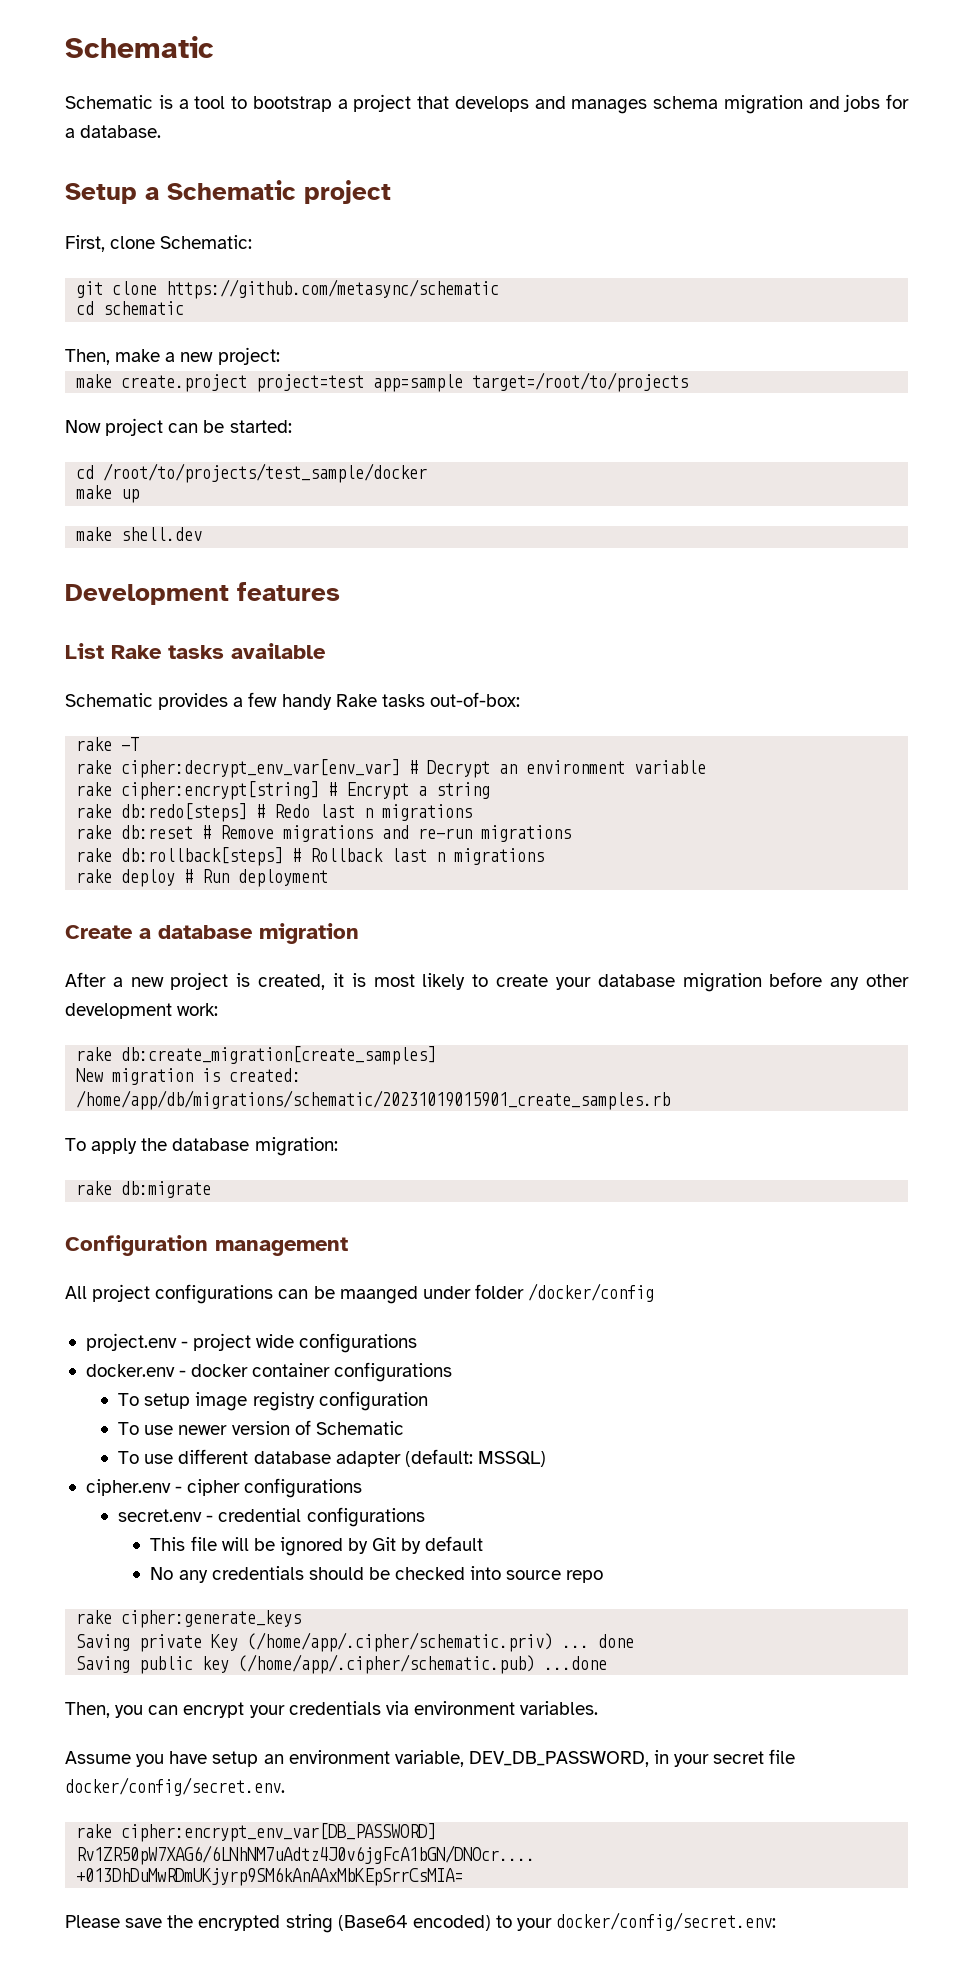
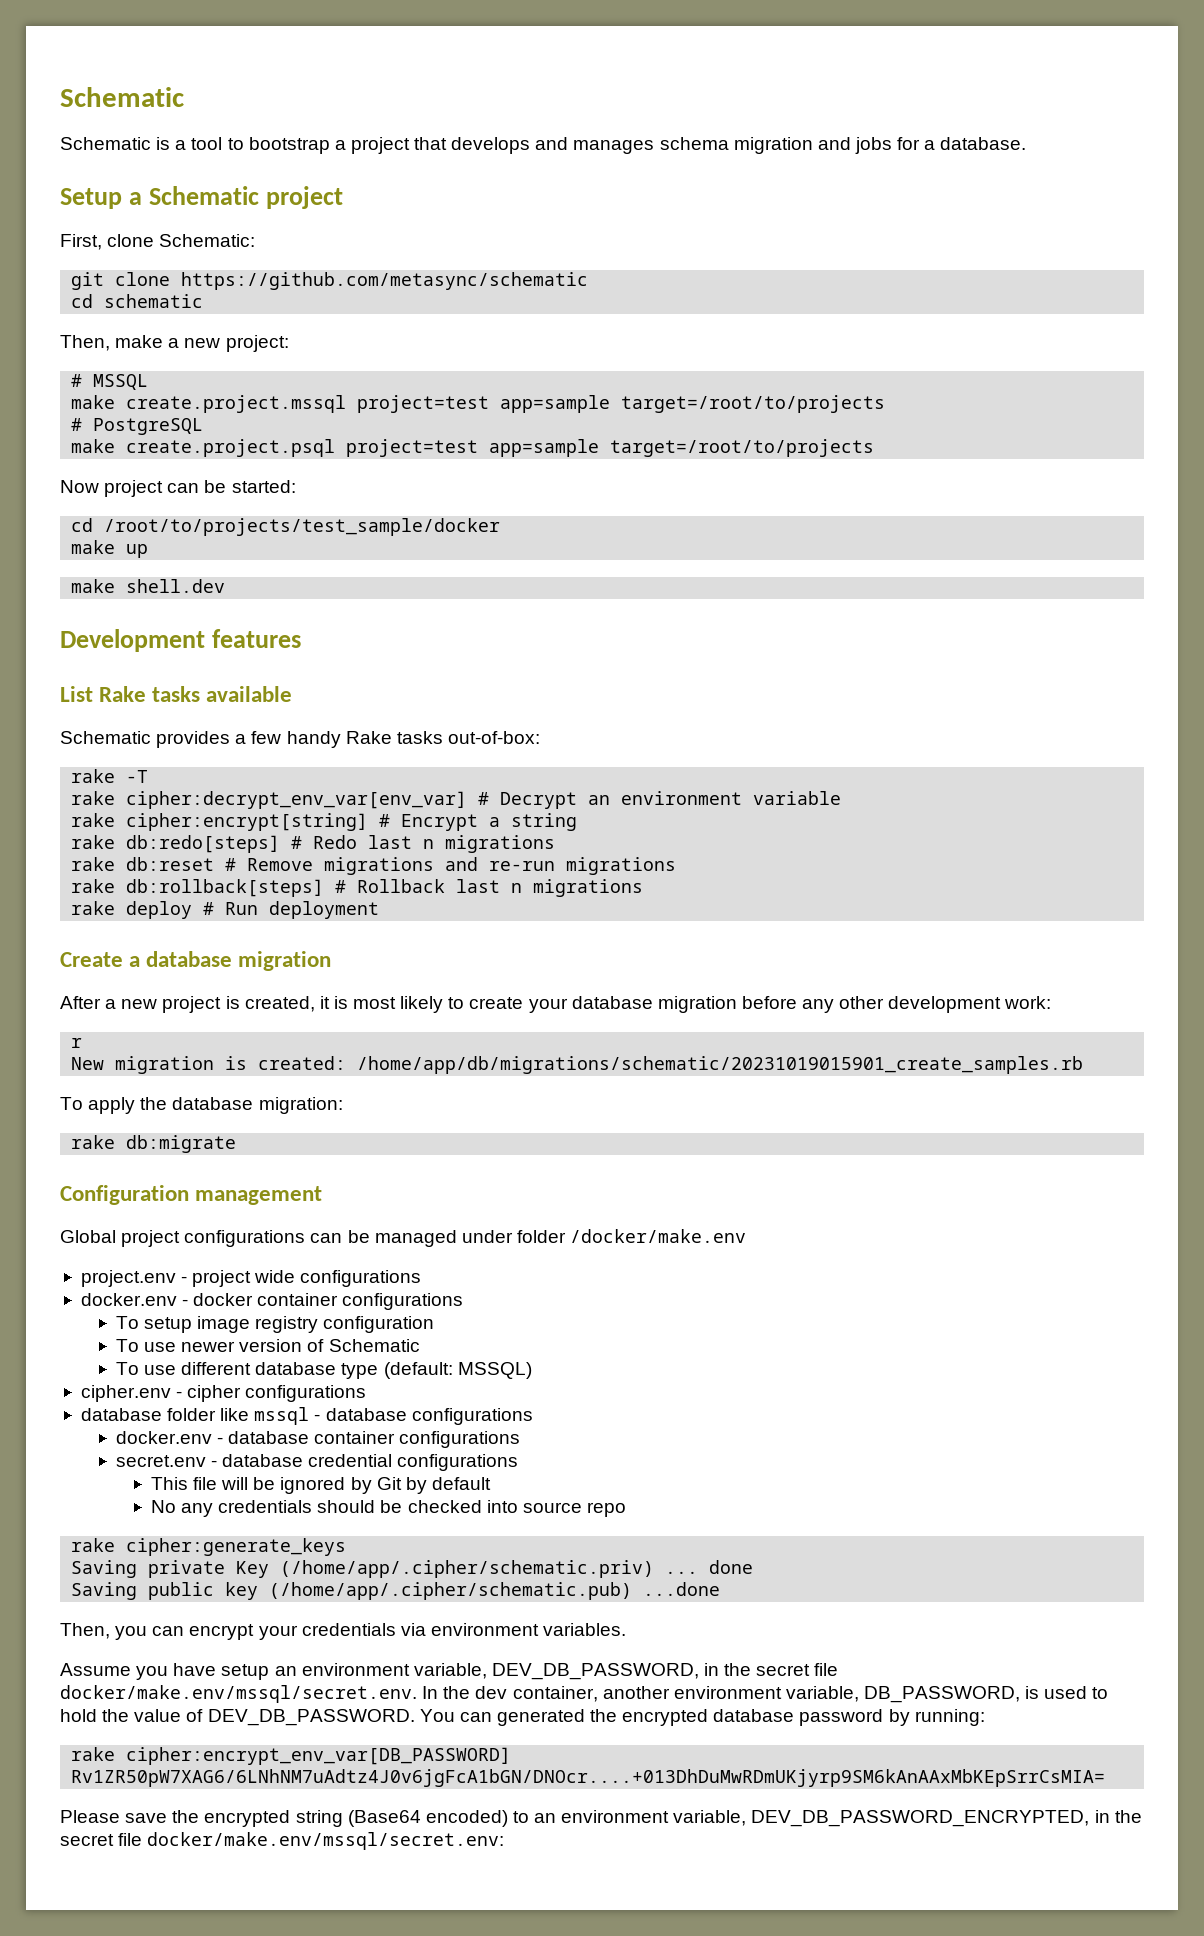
[76,374,248,392] // make create.project -> [71,374,149,390] [71,395,886,413] [71,418,204,435] [71,439,336,457] // # MSSQL // make create.project.mssql project=test app=sample target=/root/to/projects // # PostgreSQL // make create.project.psql
[76,1046,437,1065] rake db:create_migration[create_samples] -> [71,1038,83,1048] r
[65,1286,87,1299] All -> [60,1230,116,1243] Global
[339,1286,418,1304] maanged -> [374,1230,457,1247] managed
[528,1283,655,1302] /docker/config -> [570,1229,747,1243] /docker/make.env
[335,1451,401,1467] adapter -> [341,1363,379,1379] type
(363, 1488) none -> [80,1407,533,1425] [115,1431,521,1448] // database folder like mssql - database configurations // docker.env - database container configurations
(214, 1518) none -> [222,1454,304,1467] database
[674,1749,796,1767] [65,1777,285,1796] your secret file docker/config/secret.env. -> [724,1663,839,1676] [60,1685,1109,1703] [60,1709,985,1726] the secret file docker/make.env/mssql/secret.env. In the dev container, another environment variable, DB_PASSWORD, is used to hold the value of DEV_DB_PASSWORD. You can generated the encrypted database password by running:
[517,1912,777,1931] your docker/config/secret.env: -> [534,1810,1142,1827] [60,1832,505,1850] an environment variable, DEV_DB_PASSWORD_ENCRYPTED, in the secret file docker/make.env/mssql/secret.env:

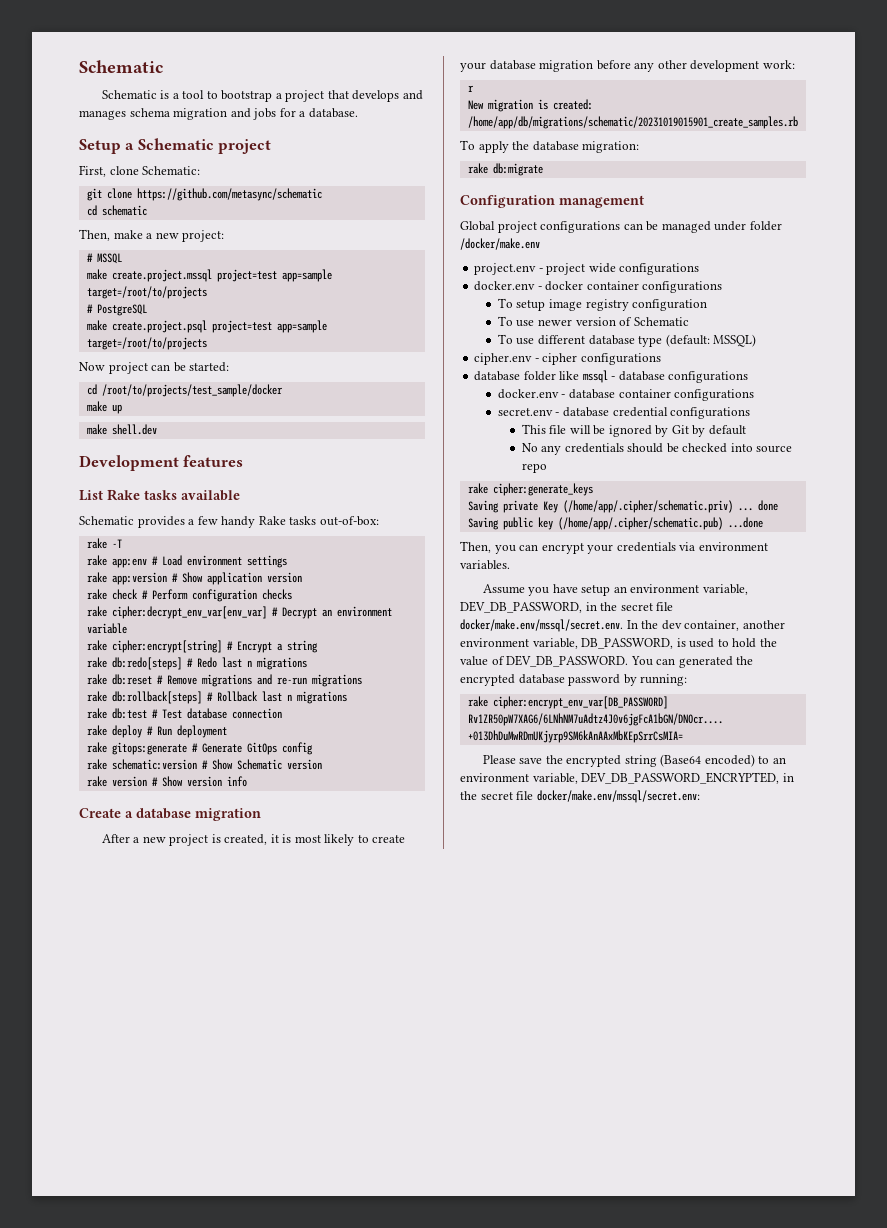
(149, 776) none -> [86,555,287,568] [86,572,302,585] [86,589,292,602] // rake app:env # Load environment settings // rake app:version # Show application version // rake check # Perform configuration checks
(644, 888) none -> [86,708,282,719] // rake db:test # Test database connection
(380, 910) none -> [86,742,313,755] [86,759,322,770] [86,776,247,787] // rake gitops:generate # Generate GitOps config // rake schematic:version # Show Schematic version // rake version # Show version info

